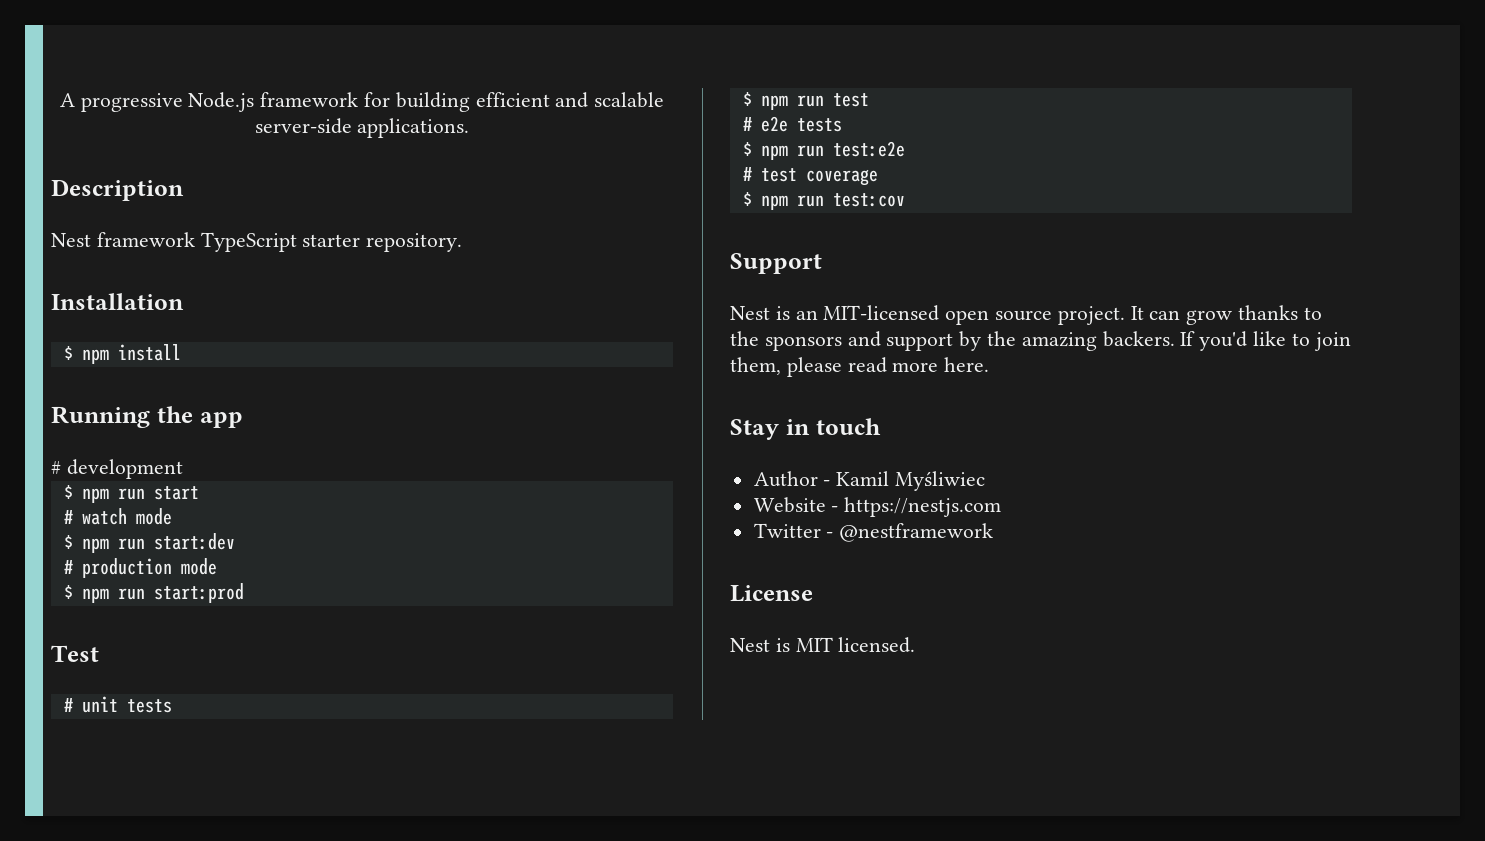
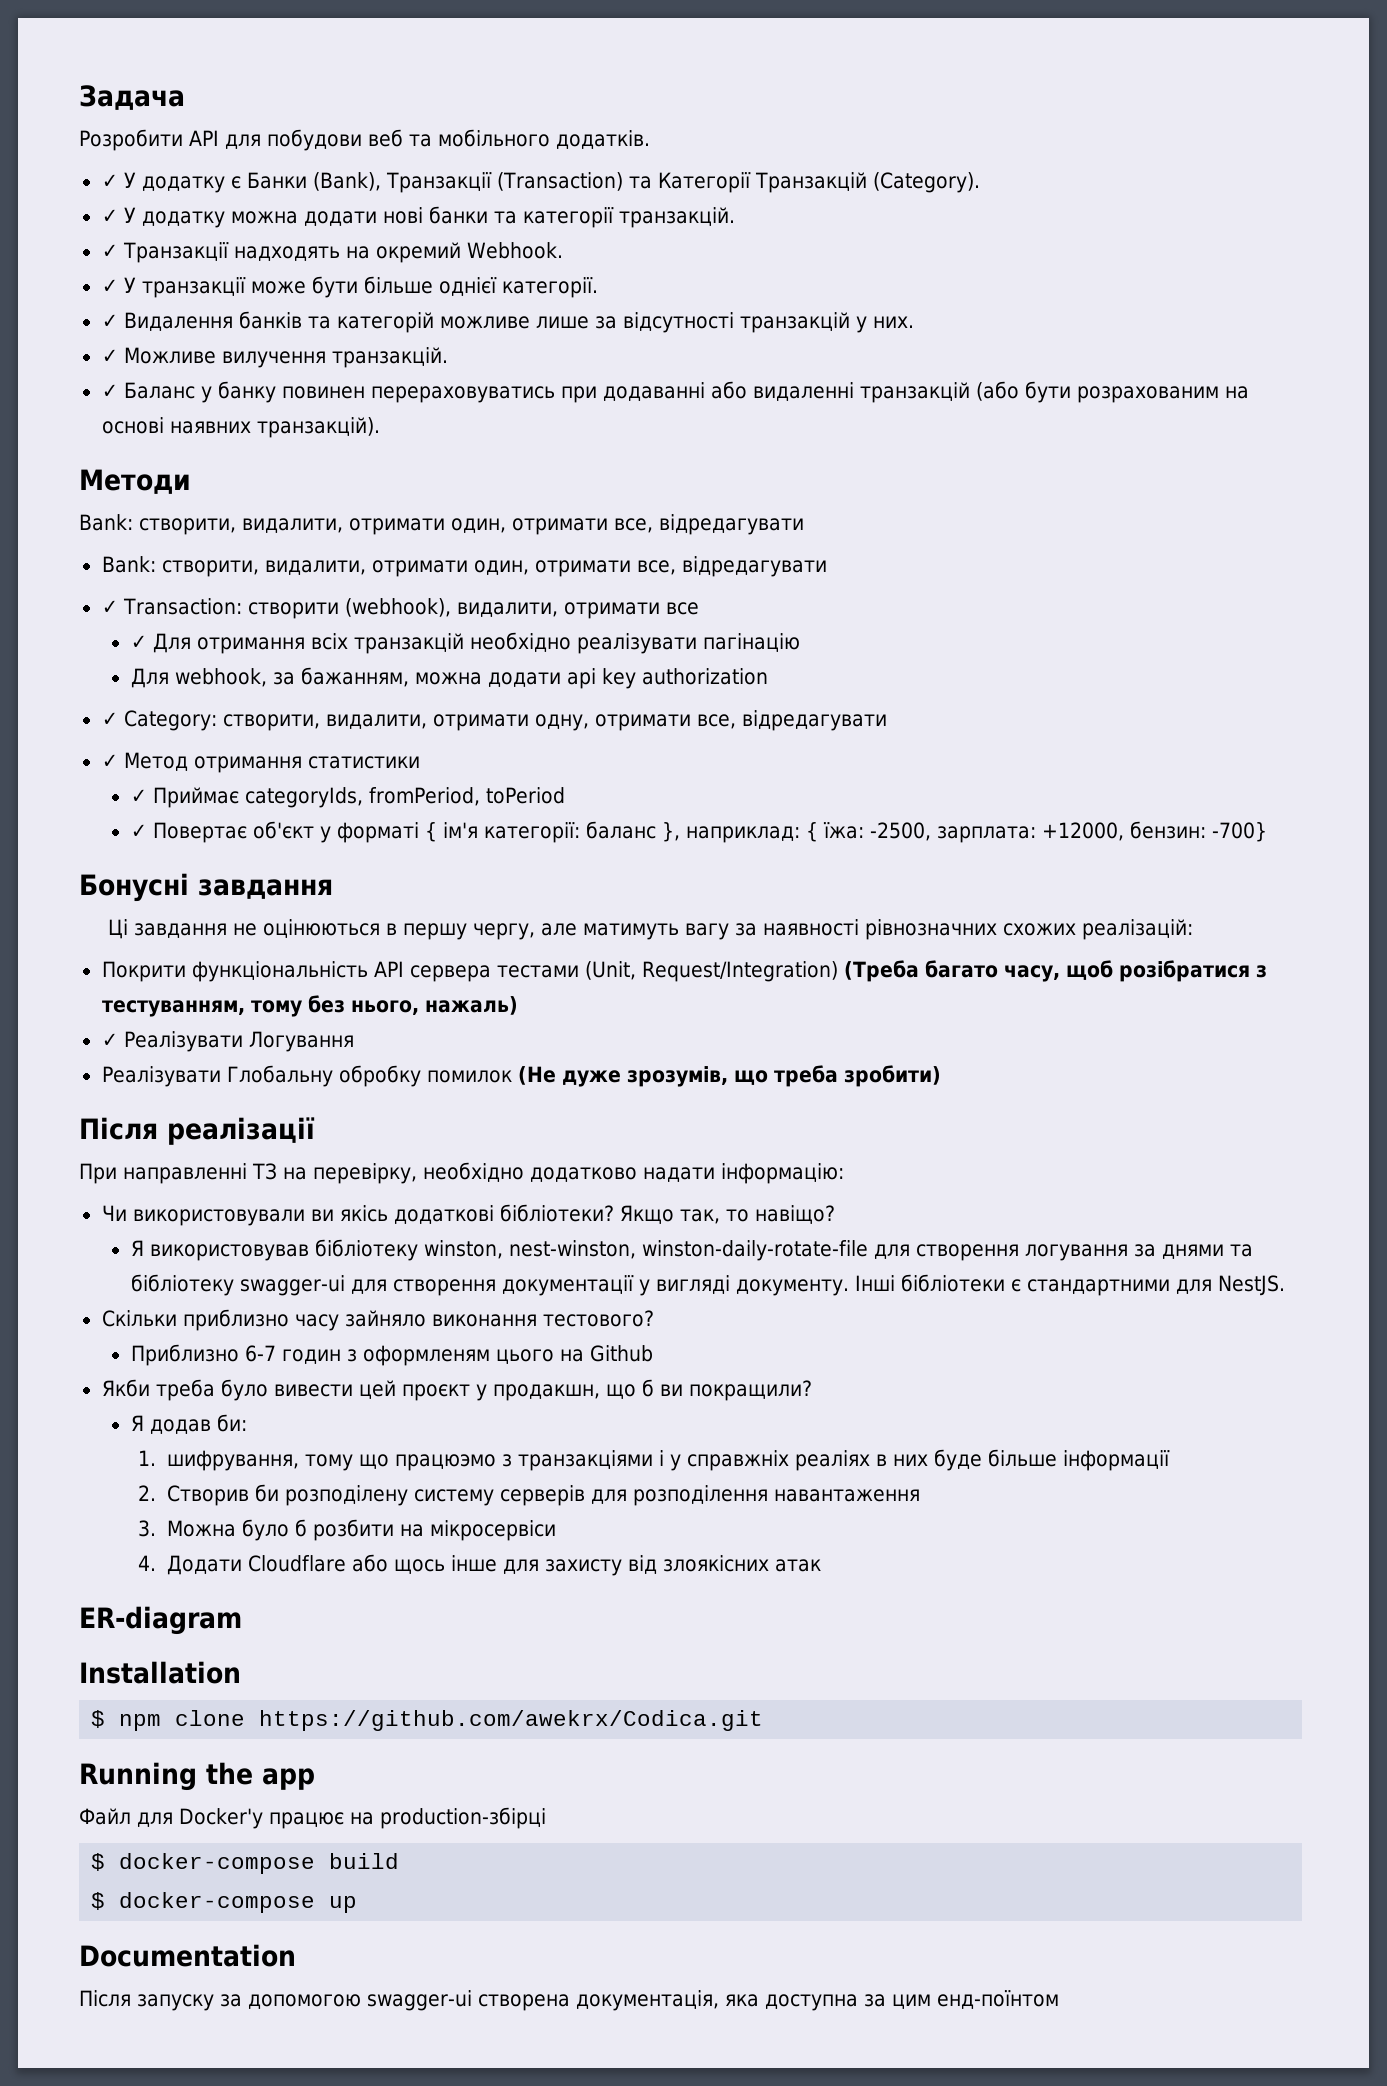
[59,92,665,112] [254,118,470,138] [51,179,184,201] [51,232,463,252] A progressive Node.js framework for building efficient and scalable server-side applications. // Description // Nest framework TypeScript starter repository. -> [79,85,185,110] [79,129,650,151] [101,172,980,193] [101,206,735,228] [101,242,563,263] [101,276,598,298] [101,311,914,333] [101,347,448,368] [101,381,1249,403] [101,417,380,438] [79,469,191,494] [79,514,804,535] [101,556,827,577] [101,598,699,619] [130,632,800,654] [130,667,768,689] [101,710,887,731] [101,752,420,773] [130,787,565,808] [130,821,1267,843] [79,873,333,902] [107,919,1193,940] [101,960,1267,982] [101,995,518,1017] [101,1031,354,1052] [101,1065,941,1087] [79,1117,315,1145] [79,1162,844,1184] [101,1204,835,1226] [130,1239,1253,1261] [130,1274,1285,1296] [101,1309,654,1331] [130,1344,653,1366] [101,1379,812,1401] [130,1414,247,1434] [137,1449,1170,1471] [137,1484,920,1506] [137,1519,556,1541] [137,1554,821,1576] [79,1606,242,1635] Задача // Розробити API для побудови веб та мобільного додатків. // ✓ У додатку є Банки (Bank), Транзакції (Transaction) та Категорії Транзакцій (Category). // ✓ У додатку можна додати нові банки та категорії транзакцій. // ✓ Транзакції надходять на окремий Webhook. // ✓ У транзакції може бути більше однієї категорії. // ✓ Видалення банків та категорій можливе лише за відсутності транзакцій у них. // ✓ Можливе вилучення транзакцій. // ✓ Баланс у банку повинен перераховуватись при додаванні або видаленні транзакцій (або бути розрахованим на основі наявних транзакцій). // Методи // Bank: створити, видалити, отримати один, отримати все, відредагувати // Bank: створити, видалити, отримати один, отримати все, відредагувати // ✓ Transaction: створити (webhook), видалити, отримати все // ✓ Для отримання всіх транзакцій необхідно реалізувати пагінацію // Для webhook, за бажанням, можна додати api key authorization // ✓ Category: створити, видалити, отримати одну, отримати все, відредагувати // ✓ Метод отримання статистики // ✓ Приймає categoryIds, fromPeriod, toPeriod // ✓ Повертає об'єкт у форматі { ім'я категорії: баланс }, наприклад: { їжа: -2500, зарплата: +12000, бензин: -700} // Бонусні завдання // Ці завдання не оцінюються в першу чергу, але матимуть вагу за наявності рівнозначних схожих реалізацій: // Покрити функціональність API сервера тестами (Unit, Request/Integration) (Треба багато часу, щоб розібратися з тестуванням, тому без нього, нажаль) // ✓ Реалізувати Логування // Реалізувати Глобальну обробку помилок (Не дуже зрозумів, що треба зробити) // Після реалізації // При направленні ТЗ на перевірку, необхідно додатково надати інформацію: // Чи використовували ви якісь додаткові бібліотеки? Якщо так, то навіщо? // Я використовував бібліотеку winston, nest-winston, winston-daily-rotate-file для створення логування за днями та бібліотеку swagger-ui для створення документації у вигляді документу. Інші бібліотеки є стандартними для NestJS. // Скільки приблизно часу зайняло виконання тестового? // Приблизно 6-7 годин з оформленям цього на Github // Якби треба було вивести цей проєкт у продакшн, що б ви покращили? // Я додав би: // 1. шифрування, тому що працюэмо з транзакціями і у справжніх реаліях в них буде більше інформації // 2. Створив би розподілену систему серверів для розподілення навантаження // 3. Можна було б розбити на мікросервіси // 4. Додати Cloudflare або щось інше для захисту від злоякісних атак // ER-diagram
[117,344,181,361] install -> [175,1710,764,1731] clone https://github.com/awekrx/Codica.git
[51,459,183,479] [63,485,199,503] [63,508,172,525] [63,533,235,553] [63,558,217,578] [63,583,244,603] [51,645,99,662] [63,696,172,713] [742,92,869,110] [742,116,842,132] [742,141,905,160] [742,167,878,186] [742,192,905,210] [730,253,822,274] [730,305,1322,325] [730,331,1351,351] [730,357,990,377] [730,418,881,440] [753,471,986,491] [753,497,1002,517] [753,523,994,542] [730,585,813,602] [730,637,916,653] # development // $ npm run start // # watch mode // $ npm run start:dev // # production mode // $ npm run start:prod // Test // # unit tests // $ npm run test // # e2e tests // $ npm run test:e2e // # test coverage // $ npm run test:cov // Support // Nest is an MIT-licensed open source project. It can grow thanks to the sponsors and support by the amazing backers. If you'd like to join them, please read more here. // Stay in touch // Author - Kamil Myśliwiec // Website - https://nestjs.com // Twitter - @nestframework // License // Nest is MIT licensed. -> [79,1807,546,1829] [91,1853,400,1874] [91,1892,358,1913] [79,1944,296,1967] [79,1990,1059,2011] Файл для Docker'у працює на production-збірці // $ docker-compose build // $ docker-compose up // Documentation // Після запуску за допомогою swagger-ui створена документація, яка доступна за цим енд-поїнтом

